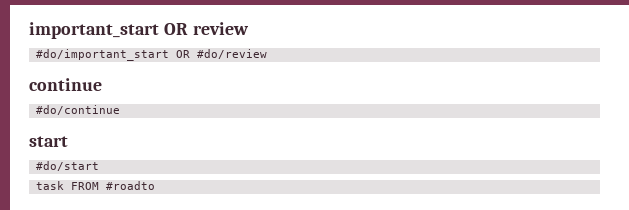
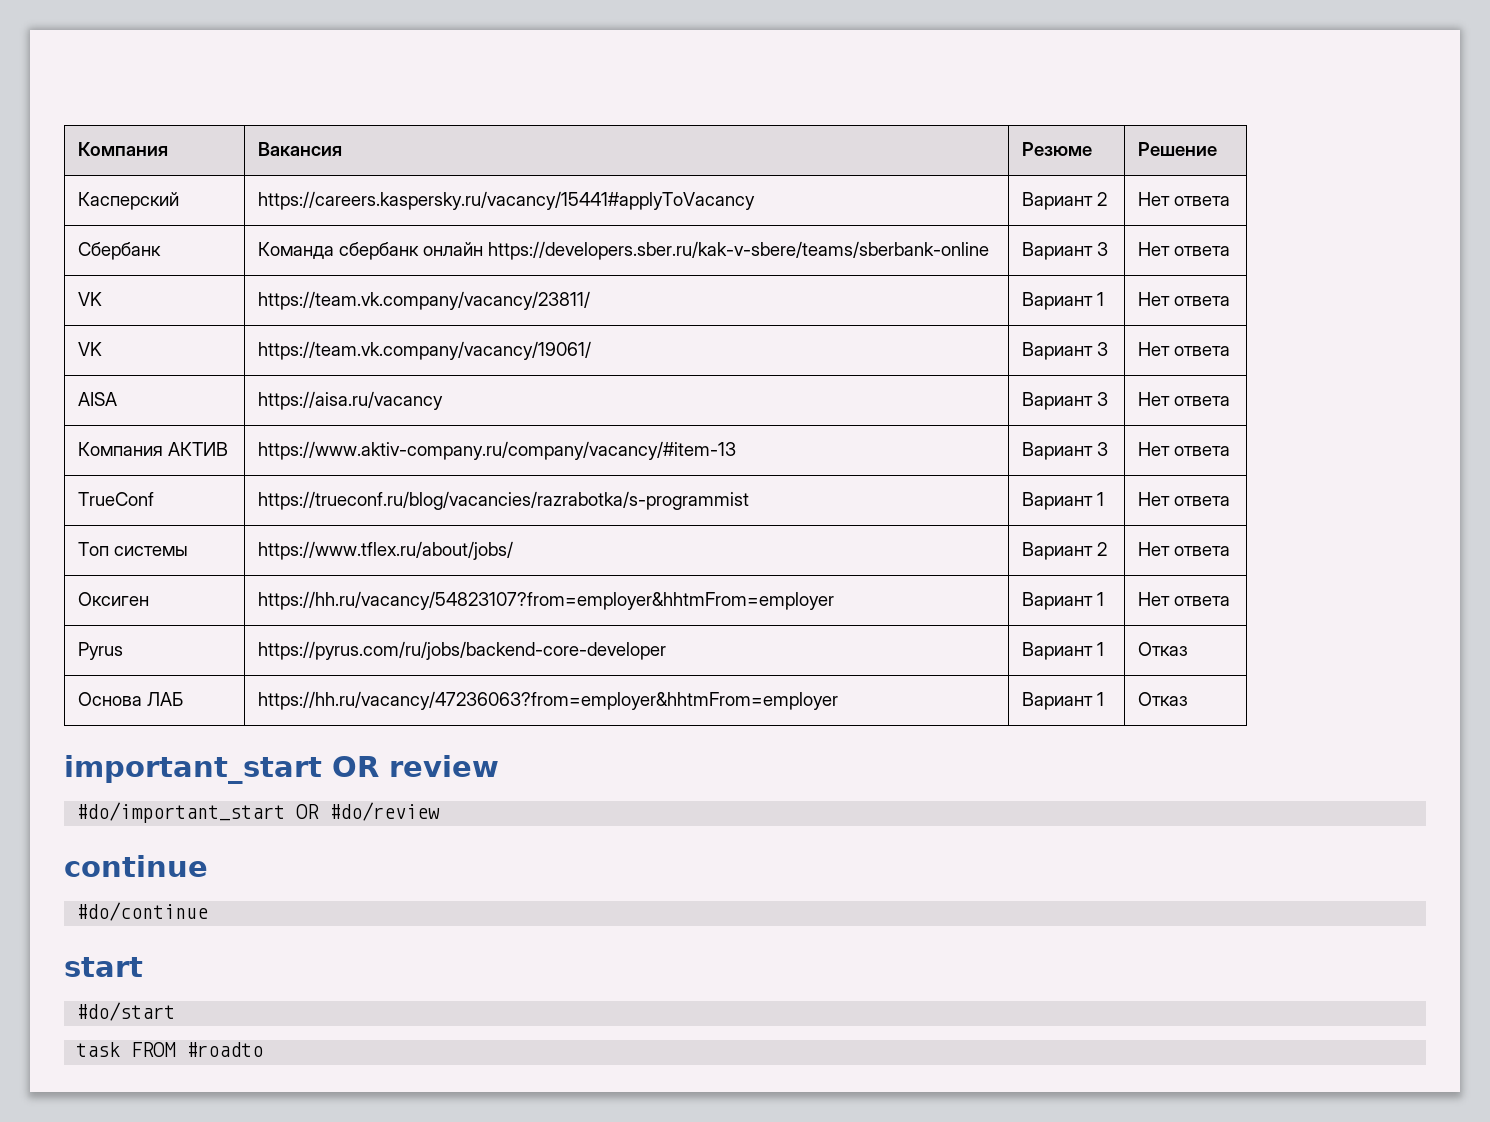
(29, 30) none -> [77,142,168,156] [257,142,342,156] [1021,142,1092,156] [1137,142,1217,156] [77,192,179,210] [257,191,755,210] [1021,192,1107,210] [1137,192,1230,206] [77,242,161,260] [257,241,989,260] [1021,242,1108,260] [1137,242,1230,256] [77,292,102,306] [257,291,590,310] [1021,292,1104,310] [1137,292,1230,306] [77,342,102,356] [257,341,591,360] [1021,342,1108,360] [1137,342,1230,356] [77,392,117,406] [257,391,443,410] [1021,392,1108,410] [1137,392,1230,406] [77,442,228,456] [257,441,736,460] [1021,442,1108,460] [1137,442,1230,456] [77,492,154,506] [257,491,749,510] [1021,492,1104,510] [1137,492,1230,506] [77,542,188,556] [257,541,513,560] [1021,542,1107,560] [1137,542,1230,556] [77,592,149,606] [257,591,834,610] [1021,592,1104,610] [1137,592,1230,606] [77,642,123,660] [257,641,666,660] [1021,642,1104,660] [1137,642,1188,656] [77,692,183,706] [257,691,838,710] [1021,692,1104,710] [1137,692,1188,706] Компания | Вакансия | Резюме | Решение // Касперский | https://careers.kaspersky.ru/vacancy/15441#applyToVacancy | Вариант 2 | Нет ответа // Сбербанк | Команда сбербанк онлайн https://developers.sber.ru/kak-v-sbere/teams/sberbank-online | Вариант 3 | Нет ответа // VK | https://team.vk.company/vacancy/23811/ | Вариант 1 | Нет ответа // VK | https://team.vk.company/vacancy/19061/ | Вариант 3 | Нет ответа // AISA | https://aisa.ru/vacancy | Вариант 3 | Нет ответа // Компания АКТИВ | https://www.aktiv-company.ru/company/vacancy/#item-13 | Вариант 3 | Нет ответа // TrueConf | https://trueconf.ru/blog/vacancies/razrabotka/s-programmist | Вариант 1 | Нет ответа // Топ системы | https://www.tflex.ru/about/jobs/ | Вариант 2 | Нет ответа // Оксиген | https://hh.ru/vacancy/54823107?from=employer&hhtmFrom=employer | Вариант 1 | Нет ответа // Pyrus | https://pyrus.com/ru/jobs/backend-core-developer | Вариант 1 | Отказ // Основа ЛАБ | https://hh.ru/vacancy/47236063?from=employer&hhtmFrom=employer | Вариант 1 | Отказ //

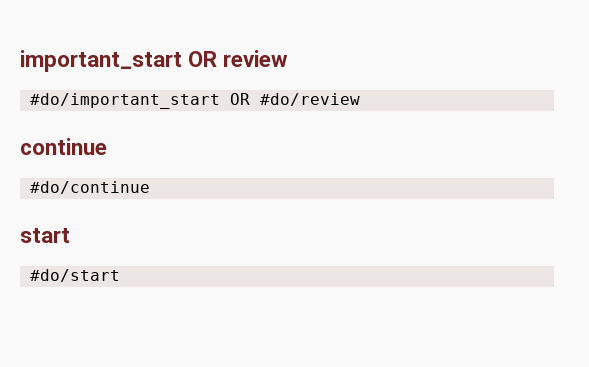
[77,142,168,156] [257,142,342,156] [1021,142,1092,156] [1137,142,1217,156] [77,192,179,210] [257,191,755,210] [1021,192,1107,210] [1137,192,1230,206] [77,242,161,260] [257,241,989,260] [1021,242,1108,260] [1137,242,1230,256] [77,292,102,306] [257,291,590,310] [1021,292,1104,310] [1137,292,1230,306] [77,342,102,356] [257,341,591,360] [1021,342,1108,360] [1137,342,1230,356] [77,392,117,406] [257,391,443,410] [1021,392,1108,410] [1137,392,1230,406] [77,442,228,456] [257,441,736,460] [1021,442,1108,460] [1137,442,1230,456] [77,492,154,506] [257,491,749,510] [1021,492,1104,510] [1137,492,1230,506] [77,542,188,556] [257,541,513,560] [1021,542,1107,560] [1137,542,1230,556] [77,592,149,606] [257,591,834,610] [1021,592,1104,610] [1137,592,1230,606] [77,642,123,660] [257,641,666,660] [1021,642,1104,660] [1137,642,1188,656] [77,692,183,706] [257,691,838,710] [1021,692,1104,710] [1137,692,1188,706] Компания | Вакансия | Резюме | Решение // Касперский | https://careers.kaspersky.ru/vacancy/15441#applyToVacancy | Вариант 2 | Нет ответа // Сбербанк | Команда сбербанк онлайн https://developers.sber.ru/kak-v-sbere/teams/sberbank-online | Вариант 3 | Нет ответа // VK | https://team.vk.company/vacancy/23811/ | Вариант 1 | Нет ответа // VK | https://team.vk.company/vacancy/19061/ | Вариант 3 | Нет ответа // AISA | https://aisa.ru/vacancy | Вариант 3 | Нет ответа // Компания АКТИВ | https://www.aktiv-company.ru/company/vacancy/#item-13 | Вариант 3 | Нет ответа // TrueConf | https://trueconf.ru/blog/vacancies/razrabotka/s-programmist | Вариант 1 | Нет ответа // Топ системы | https://www.tflex.ru/about/jobs/ | Вариант 2 | Нет ответа // Оксиген | https://hh.ru/vacancy/54823107?from=employer&hhtmFrom=employer | Вариант 1 | Нет ответа // Pyrus | https://pyrus.com/ru/jobs/backend-core-developer | Вариант 1 | Отказ // Основа ЛАБ | https://hh.ru/vacancy/47236063?from=employer&hhtmFrom=employer | Вариант 1 | Отказ // -> (20, 61) none
[76,1042,264,1057] // task FROM #roadto -> (120, 275) none

